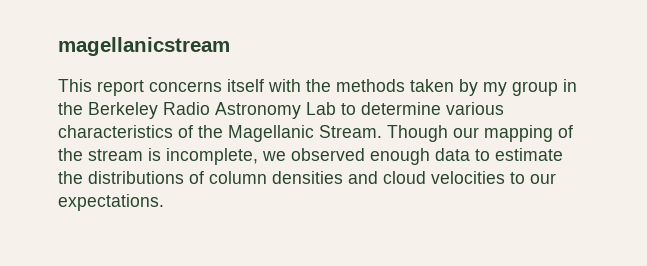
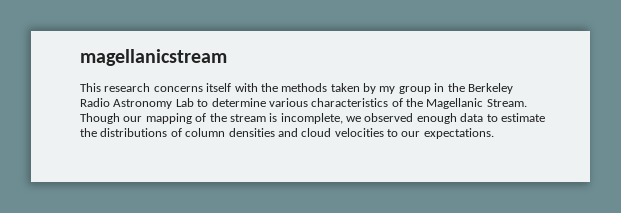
[97,80,144,96] report -> [104,83,151,92] research

